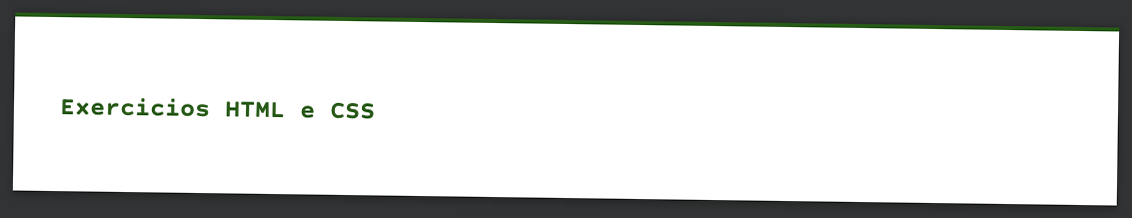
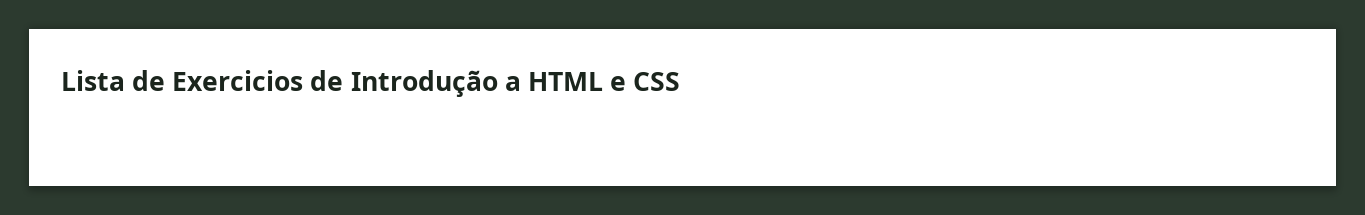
[59,97,211,118] Exercicios -> [61,70,521,97] Lista de Exercicios de Introdução a

